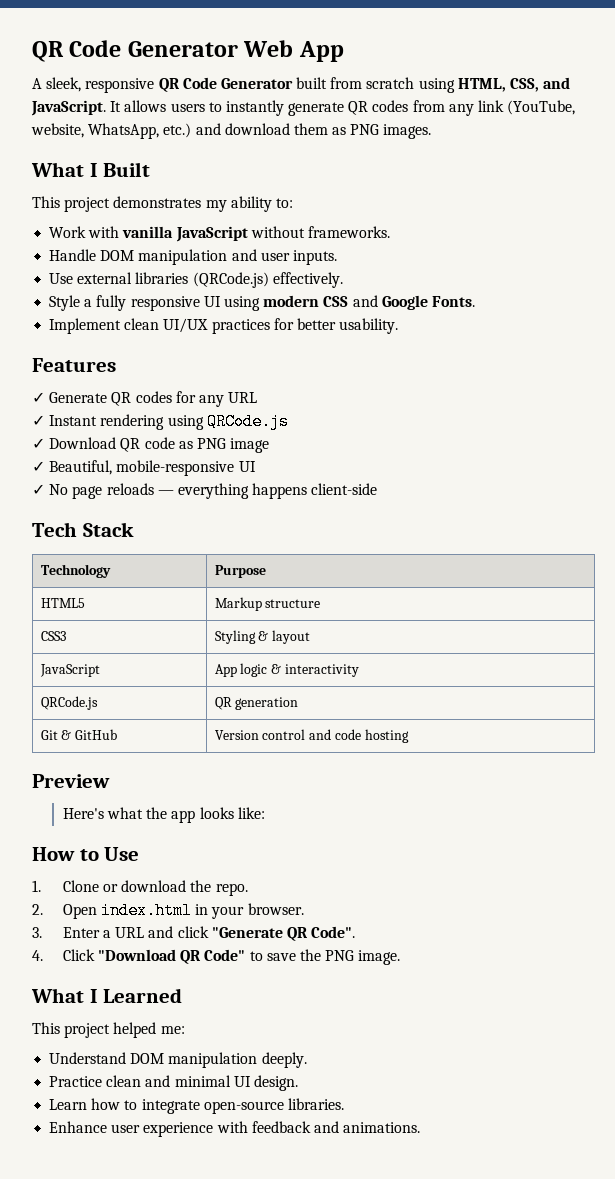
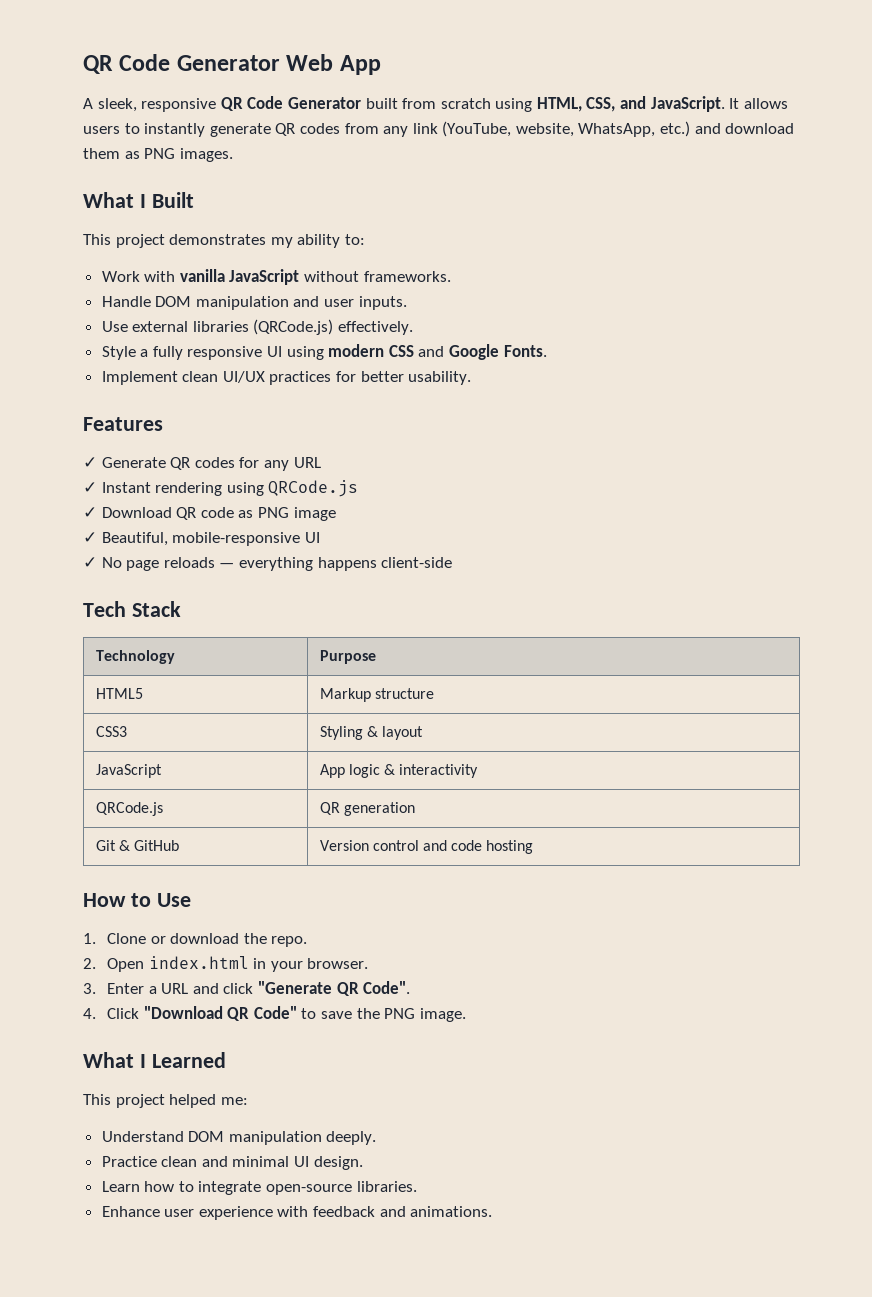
[32,774,110,788] [62,807,265,823] // Preview // Here's what the app looks like: -> (534, 847) none

